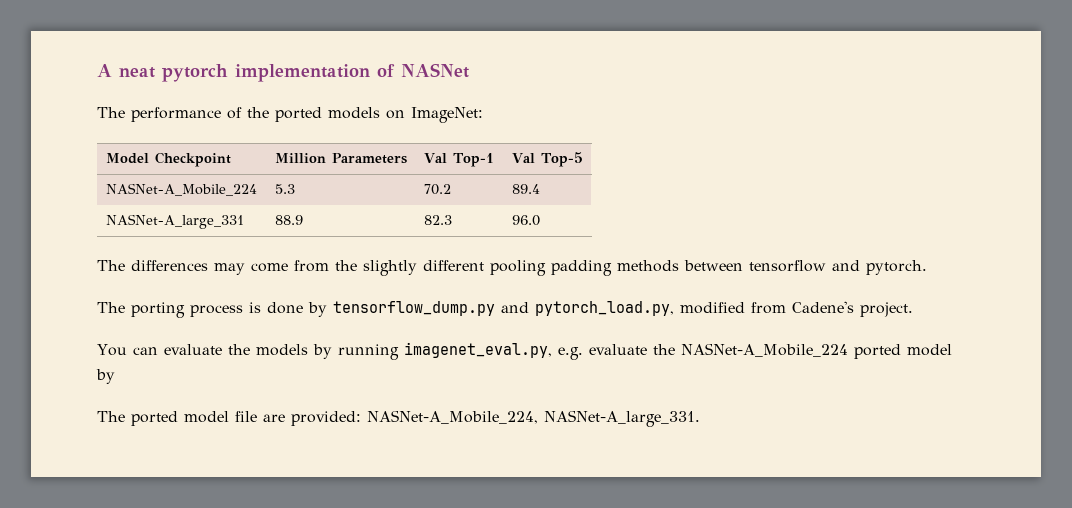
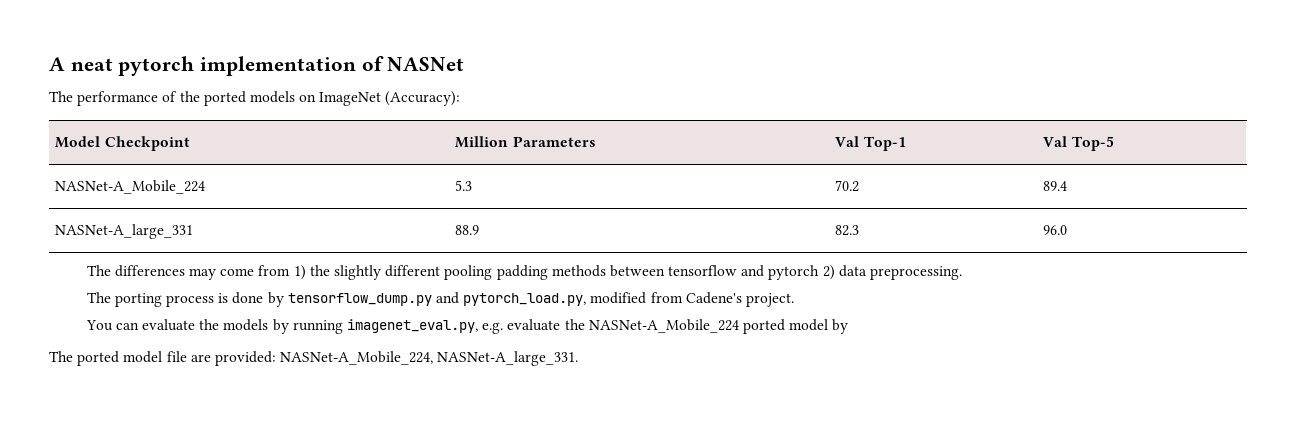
[411,107,483,123] ImageNet: -> [319,91,461,106] ImageNet (Accuracy):
(329, 266) none -> [293,265,306,280] 1)
[866,260,927,275] pytorch. -> [768,265,963,280] pytorch 2) data preprocessing.

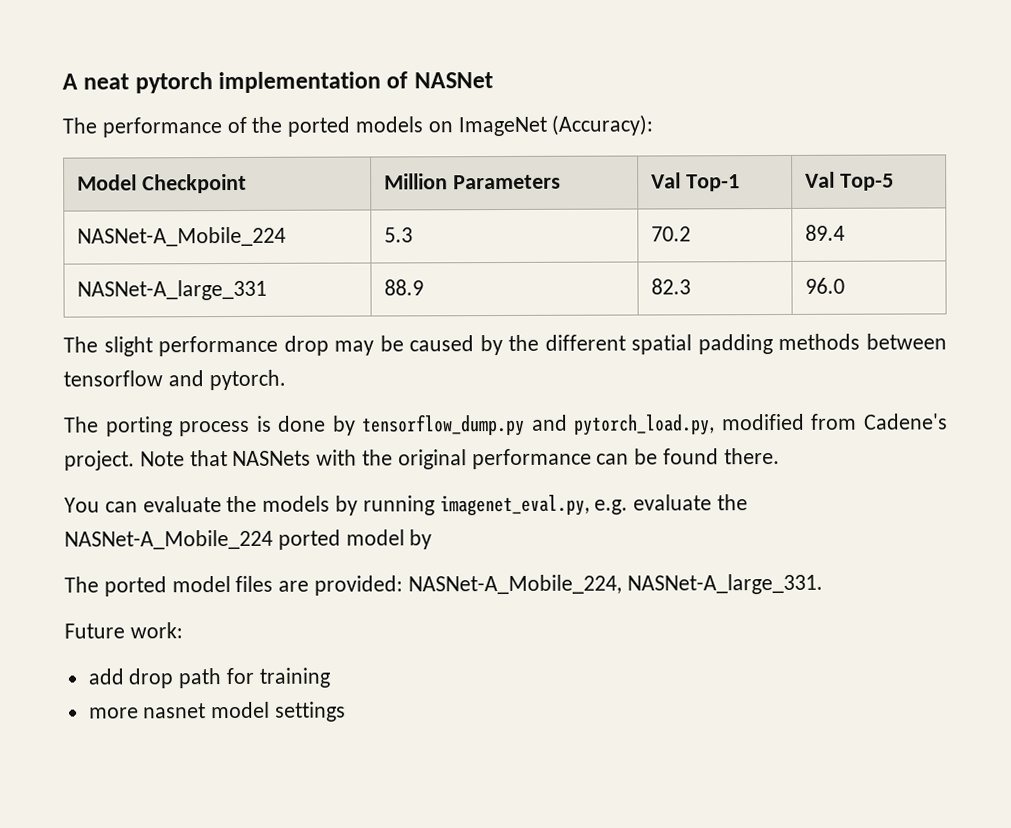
[114,265,493,280] differences may come from 1) the slightly different pooling -> [103,334,693,357] slight performance drop may be caused by the different spatial
[768,265,963,280] pytorch 2) data preprocessing. -> [208,369,286,391] pytorch.
(794, 300) none -> [139,447,780,470] Note that NASNets with the original performance can be found there.
[166,351,187,362] file -> [235,575,274,592] files
(579, 358) none -> [64,622,183,639] [87,667,331,689] [88,701,347,722] // Future work: // add drop path for training // more nasnet model settings

